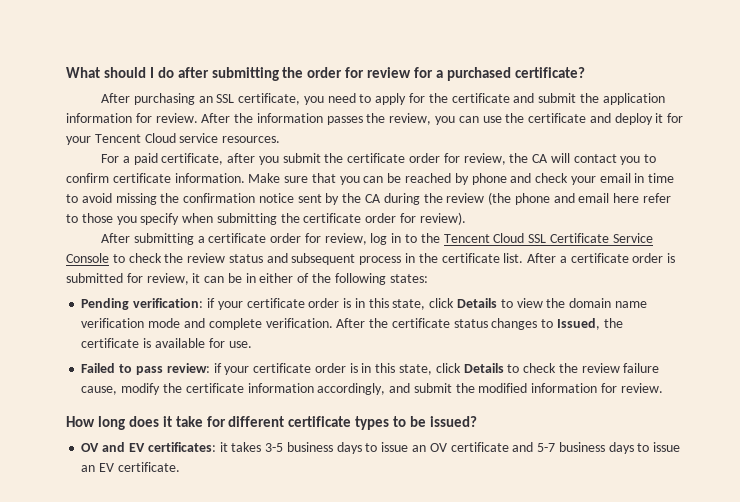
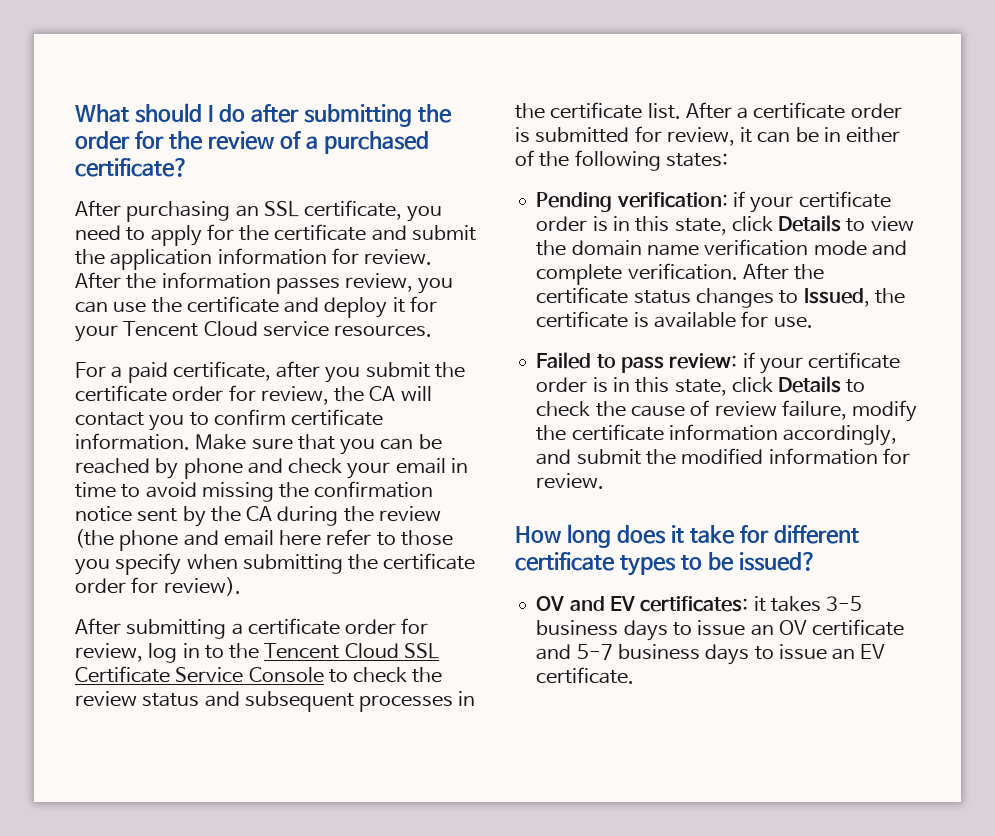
[367,67,434,78] review for -> [168,131,302,150] the review of
[366,113,386,123] the -> (340, 285) none
[359,256,402,265] process -> [359,695,454,712] processes
[581,363,660,373] [81,386,118,395] review failure cause, -> [630,400,847,420] cause of review failure,

